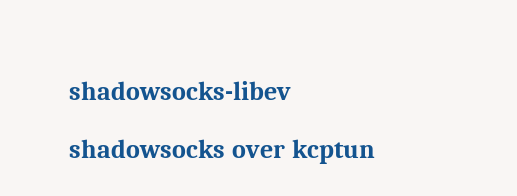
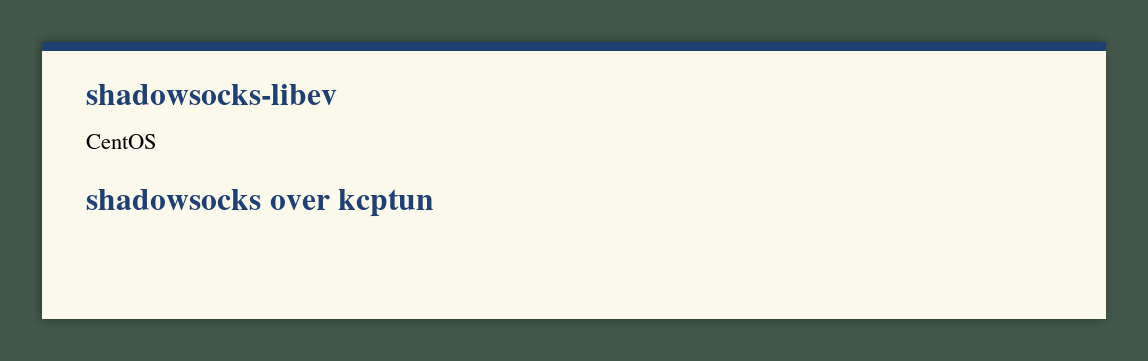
(291, 90) none -> [86,134,157,149] // CentOS

